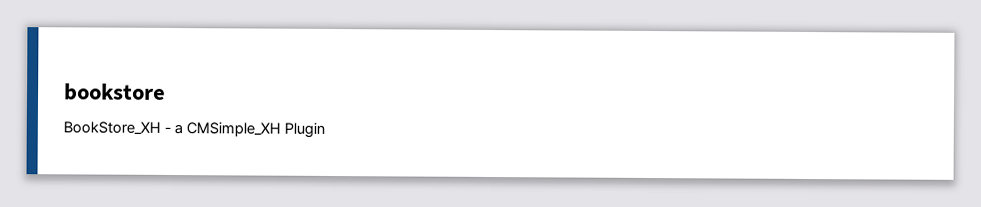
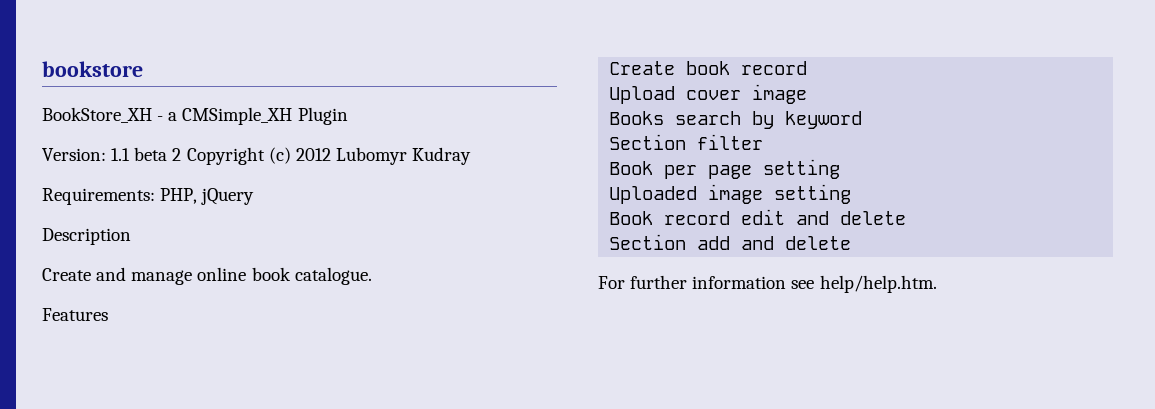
(326, 130) none -> [42,147,472,165] [42,188,255,205] [42,228,131,245] [42,267,372,285] [42,308,108,321] [609,61,808,75] [609,84,808,104] [609,111,863,129] [609,134,764,150] [609,159,841,179] [609,184,852,204] [609,209,907,225] [609,234,852,250] [598,275,937,293] // Version: 1.1 beta 2 Copyright (c) 2012 Lubomyr Kudray // Requirements: PHP, jQuery // Description // Create and manage online book catalogue. // Features // Create book record // Upload cover image // Books search by keyword // Section filter // Book per page setting // Uploaded image setting // Book record edit and delete // Section add and delete // For further information see help/help.htm.

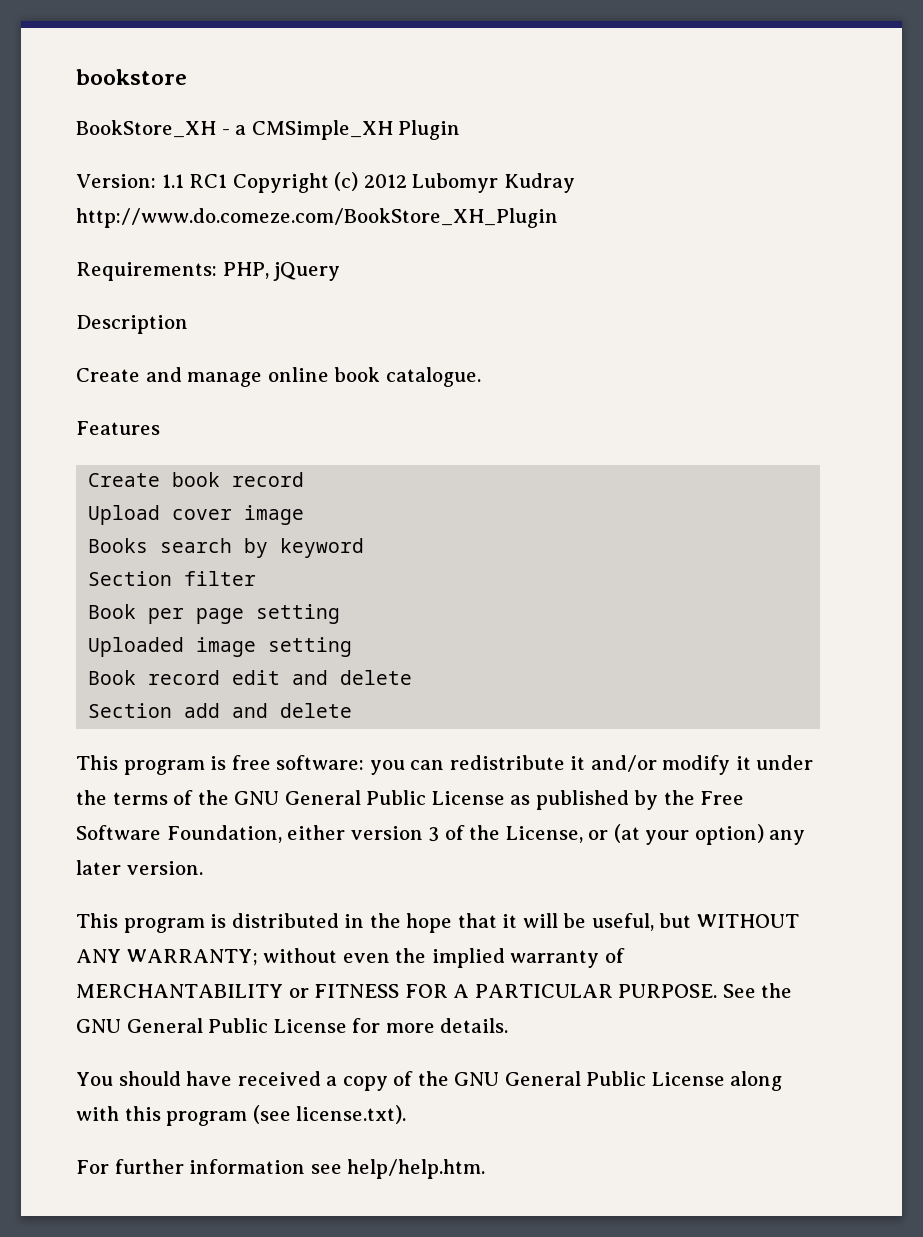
[134,147,182,161] beta 2 -> [189,174,228,188] RC1
(472, 156) none -> [76,208,558,228] http://www.do.comeze.com/BookStore_XH_Plugin
(852, 243) none -> [76,755,814,775] [76,790,745,810] [76,824,806,845] [76,860,203,875] [76,913,799,933] [76,948,625,968] [76,983,793,998] [76,1018,509,1033] [76,1071,783,1091] [76,1105,407,1126] // This program is free software: you can redistribute it and/or modify it under the terms of the GNU General Public License as published by the Free Software Foundation, either version 3 of the License, or (at your option) any later version. // This program is distributed in the hope that it will be useful, but WITHOUT ANY WARRANTY; without even the implied warranty of MERCHANTABILITY or FITNESS FOR A PARTICULAR PURPOSE. See the GNU General Public License for more details. // You should have received a copy of the GNU General Public License along with this program (see license.txt).

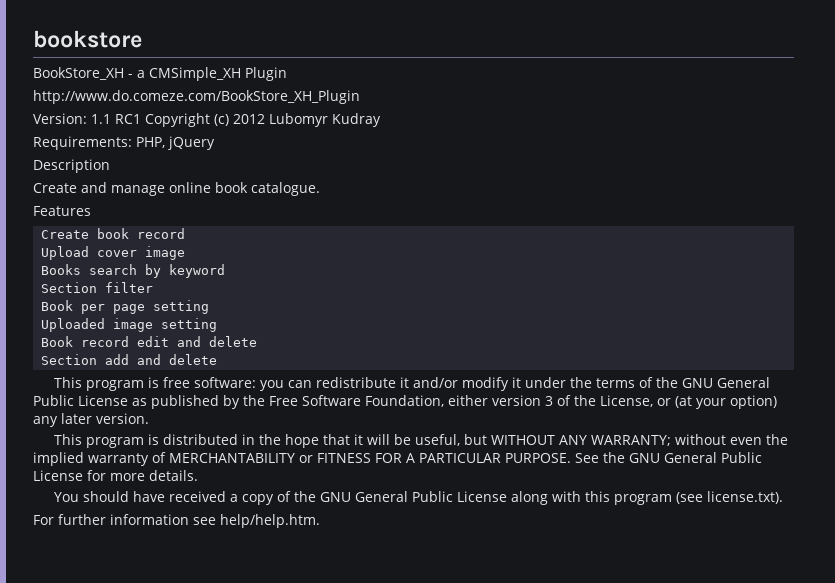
(461, 130) none -> [33,90,360,104] // http://www.do.comeze.com/BookStore_XH_Plugin
[76,208,558,228] http://www.do.comeze.com/BookStore_XH_Plugin -> (381, 120) none

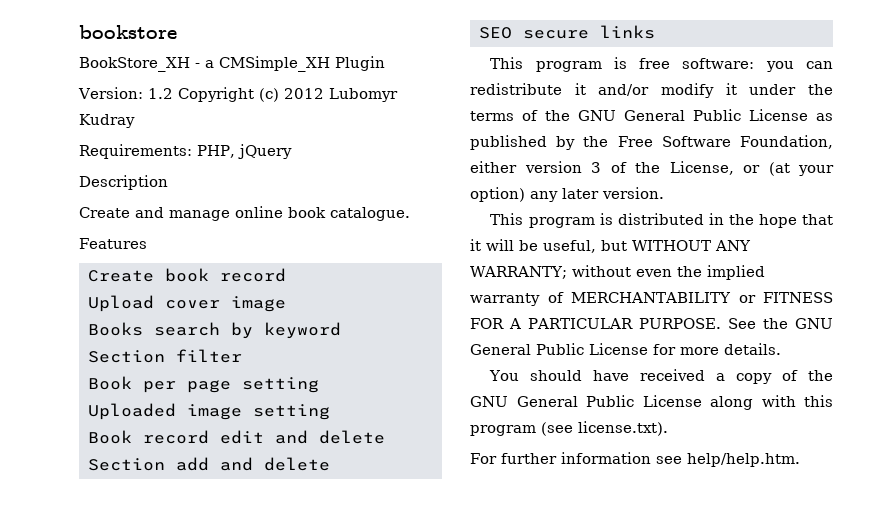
[33,90,360,104] // http://www.do.comeze.com/BookStore_XH_Plugin -> (385, 63) none
[91,114,141,124] 1.1 RC1 -> [147,88,173,99] 1.2
(218, 359) none -> [479,25,655,39] // SEO secure links

